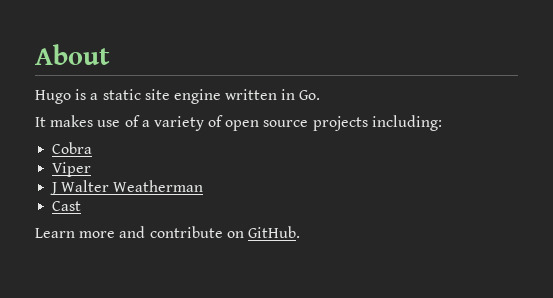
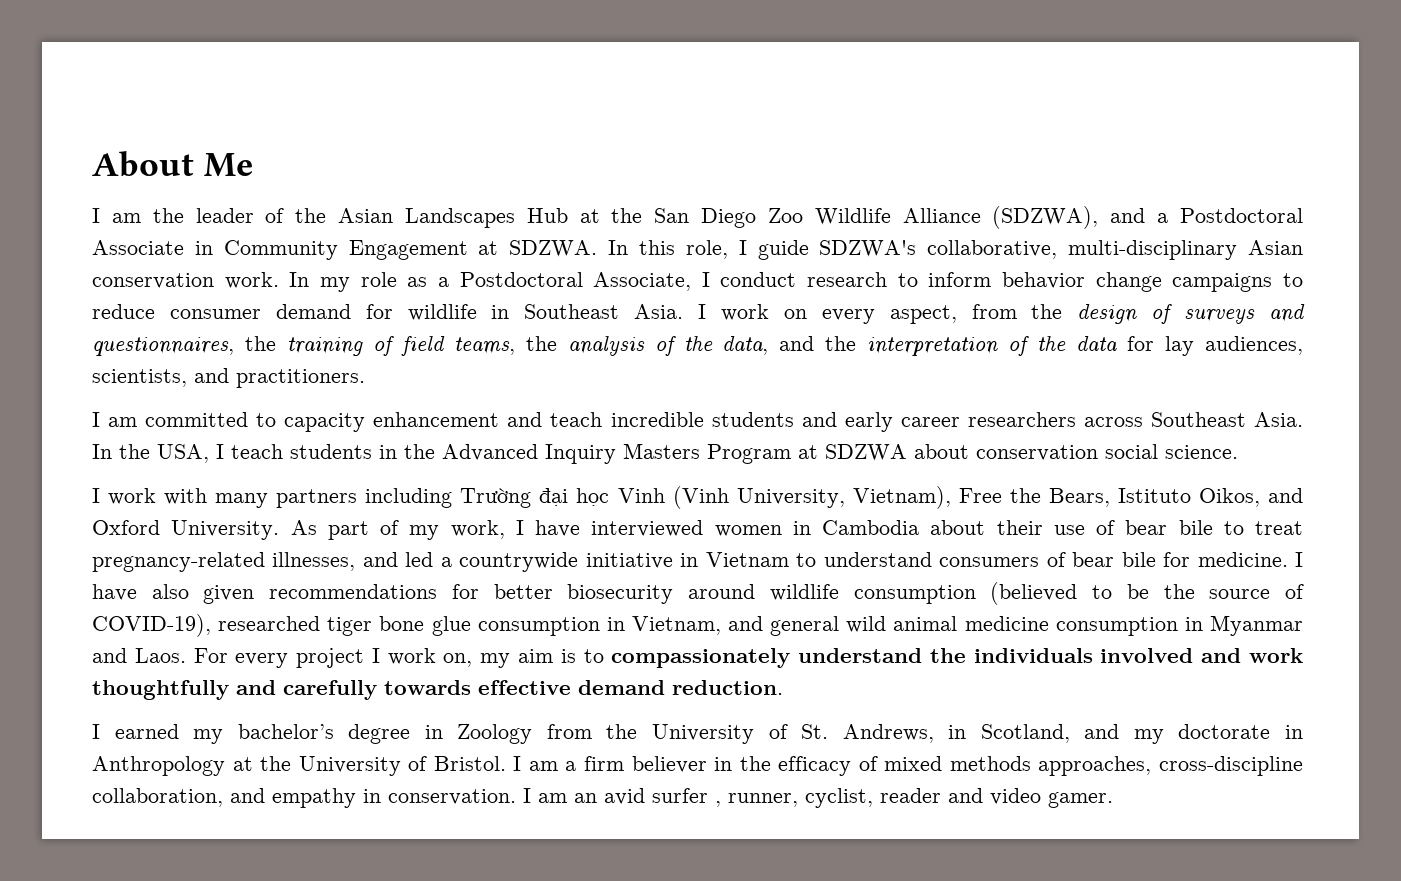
[35,89,321,104] [35,115,442,131] [52,142,93,154] [52,162,92,177] [50,180,204,195] [52,201,82,211] [35,226,300,238] // Hugo is a static site engine written in Go. // It makes use of a variety of open source projects including: // Cobra // Viper // J Walter Weatherman // Cast // Learn more and contribute on GitHub. -> [203,153,254,177] [92,206,1304,229] [92,240,1304,260] [92,272,1303,292] [92,304,1306,324] [92,336,1304,357] [92,368,365,388] [92,412,1303,432] [92,443,1238,464] [92,486,1303,509] [92,520,1303,540] [92,552,1304,572] [92,582,1305,605] [92,614,1303,637] [92,648,1304,668] [92,680,783,700] [92,724,1304,744] [92,756,1303,776] [92,788,1113,808] Me // I am the leader of the Asian Landscapes Hub at the San Diego Zoo Wildlife Alliance (SDZWA), and a Postdoctoral Associate in Community Engagement at SDZWA. In this role, I guide SDZWA's collaborative, multi-disciplinary Asian conservation work. In my role as a Postdoctoral Associate, I conduct research to inform behavior change campaigns to reduce consumer demand for wildlife in Southeast Asia. I work on every aspect, from the design of surveys and questionnaires, the training of field teams, the analysis of the data, and the interpretation of the data for lay audiences, scientists, and practitioners. // I am committed to capacity enhancement and teach incredible students and early career researchers across Southeast Asia. In the USA, I teach students in the Advanced Inquiry Masters Program at SDZWA about conservation social science. // I work with many partners including Trường đại học Vinh (Vinh University, Vietnam), Free the Bears, Istituto Oikos, and Oxford University. As part of my work, I have interviewed women in Cambodia about their use of bear bile to treat pregnancy-related illnesses, and led a countrywide initiative in Vietnam to understand consumers of bear bile for medicine. I have also given recommendations for better biosecurity around wildlife consumption (believed to be the source of COVID-19), researched tiger bone glue consumption in Vietnam, and general wild animal medicine consumption in Myanmar and Laos. For every project I work on, my aim is to compassionately understand the individuals involved and work thoughtfully and carefully towards effective demand reduction. // I earned my bachelor’s degree in Zoology from the University of St. Andrews, in Scotland, and my doctorate in Anthropology at the University of Bristol. I am a firm believer in the efficacy of mixed methods approaches, cross-discipline collaboration, and empathy in conservation. I am an avid surfer , runner, cyclist, reader and video gamer.

